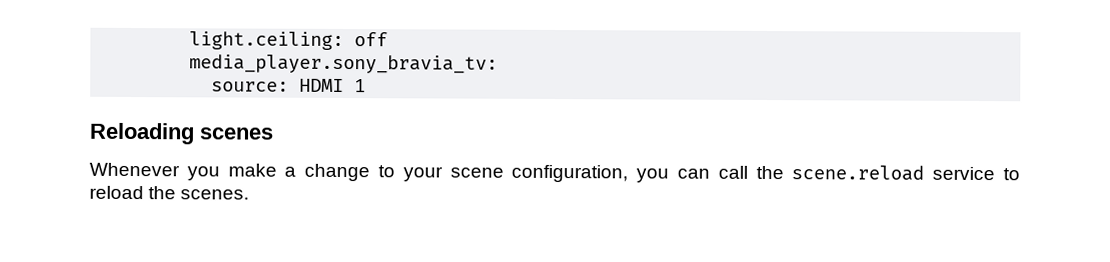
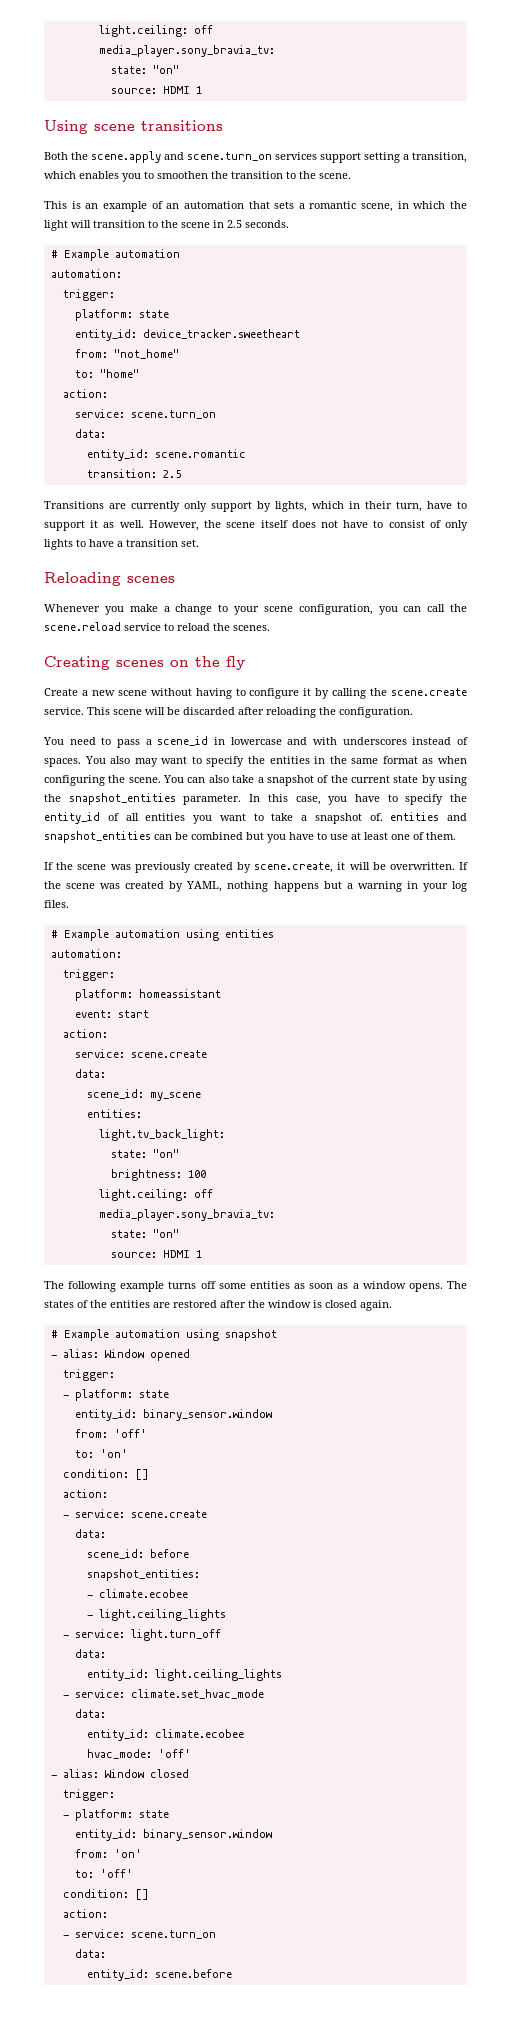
[189,31,389,51] [189,54,499,74] [211,78,367,93] light.ceiling: off // media_player.sony_bravia_tv: // source: HDMI 1 -> [98,25,213,37] [98,45,275,57] [110,65,179,74] [110,86,202,94] [44,120,223,134] [44,151,467,163] [44,171,351,182] [44,201,468,212] [44,220,289,231] [50,249,180,261] [50,269,122,278] [62,289,115,301] [74,309,169,321] [74,329,300,341] [74,349,179,359] [74,369,139,378] [62,389,108,398] [74,409,216,419] [74,429,106,438] [86,449,246,461] [86,469,181,478] [44,501,467,512] [44,520,469,531] [44,539,199,550] light.ceiling: off // media_player.sony_bravia_tv: // state: "on" // source: HDMI 1 // Using scene transitions // Both the scene.apply and scene.turn_on services support setting a transition, which enables you to smoothen the transition to the scene. // This is an example of an automation that sets a romantic scene, in which the light will transition to the scene in 2.5 seconds. // # Example automation // automation: // trigger: // platform: state // entity_id: device_tracker.sweetheart // from: "not_home" // to: "home" // action: // service: scene.turn_on // data: // entity_id: scene.romantic // transition: 2.5 // Transitions are currently only support by lights, which in their turn, have to support it as well. However, the scene itself does not have to consist of only lights to have a transition set.
(250, 194) none -> [44,656,245,670] [44,688,468,699] [44,707,413,718] [43,736,469,748] [44,756,467,767] [44,775,467,786] [44,793,467,805] [44,812,467,824] [44,831,456,843] [44,862,469,873] [44,881,468,892] [44,900,69,908] [50,929,274,941] [50,949,122,958] [62,969,115,981] [74,989,221,1001] [74,1010,149,1018] [62,1029,108,1038] [74,1049,207,1058] [74,1069,106,1078] [86,1089,201,1101] [86,1109,142,1118] [98,1129,225,1141] [110,1149,179,1158] [110,1169,206,1181] [98,1189,213,1201] [98,1209,275,1221] [110,1229,179,1238] [110,1250,202,1258] [44,1281,467,1292] [44,1300,392,1311] [50,1329,277,1341] [50,1349,190,1361] [62,1369,115,1381] [62,1389,169,1401] [74,1409,272,1421] [74,1429,147,1438] [74,1449,128,1458] [62,1469,149,1480] [62,1489,108,1498] [62,1509,207,1518] [74,1529,106,1538] [86,1549,189,1559] [86,1569,200,1581] [86,1589,188,1598] [86,1609,226,1621] [62,1629,221,1641] [74,1649,106,1658] [86,1669,282,1681] [62,1689,264,1699] [74,1709,106,1718] [86,1729,244,1741] [86,1749,191,1759] [50,1769,189,1778] [62,1789,115,1801] [62,1809,169,1821] [74,1829,272,1841] [74,1849,142,1858] [74,1869,133,1878] [62,1889,149,1900] [62,1909,108,1918] [62,1929,216,1939] [74,1949,106,1958] [86,1969,232,1981] // Creating scenes on the fly // Create a new scene without having to configure it by calling the scene.create service. This scene will be discarded after reloading the configuration. // You need to pass a scene_id in lowercase and with underscores instead of spaces. You also may want to specify the entities in the same format as when configuring the scene. You can also take a snapshot of the current state by using the snapshot_entities parameter. In this case, you have to specify the entity_id of all entities you want to take a snapshot of. entities and snapshot_entities can be combined but you have to use at least one of them. // If the scene was previously created by scene.create, it will be overwritten. If the scene was created by YAML, nothing happens but a warning in your log files. // # Example automation using entities // automation: // trigger: // platform: homeassistant // event: start // action: // service: scene.create // data: // scene_id: my_scene // entities: // light.tv_back_light: // state: "on" // brightness: 100 // light.ceiling: off // media_player.sony_bravia_tv: // state: "on" // source: HDMI 1 // The following example turns off some entities as soon as a window opens. The states of the entities are restored after the window is closed again. // # Example automation using snapshot // - alias: Window opened // trigger: // - platform: state // entity_id: binary_sensor.window // from: 'off' // to: 'on' // condition: [] // action: // - service: scene.create // data: // scene_id: before // snapshot_entities: // - climate.ecobee // - light.ceiling_lights // - service: light.turn_off // data: // entity_id: light.ceiling_lights // - service: climate.set_hvac_mode // data: // entity_id: climate.ecobee // hvac_mode: 'off' // - alias: Window closed // trigger: // - platform: state // entity_id: binary_sensor.window // from: 'on' // to: 'off' // condition: [] // action: // - service: scene.turn_on // data: // entity_id: scene.before

